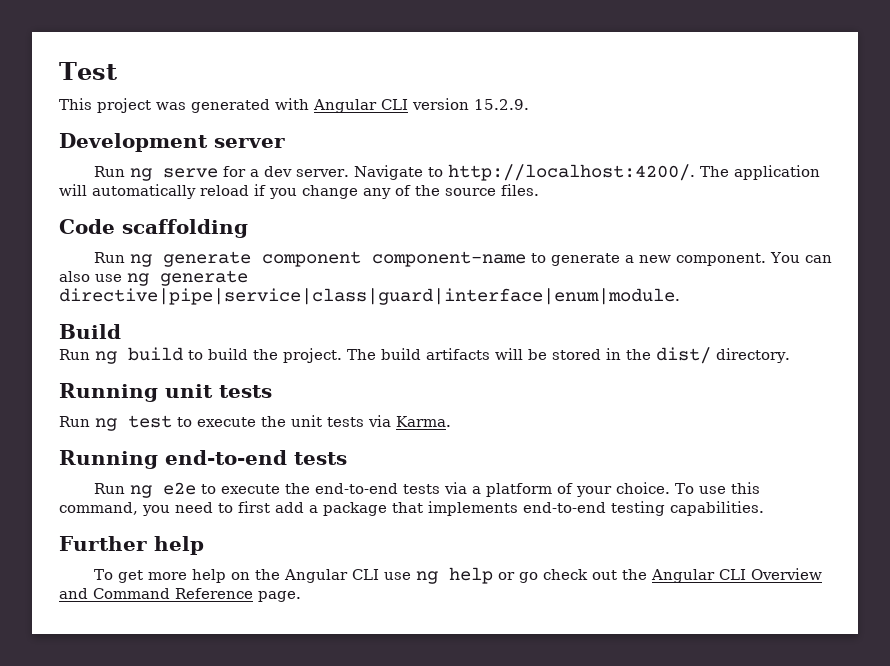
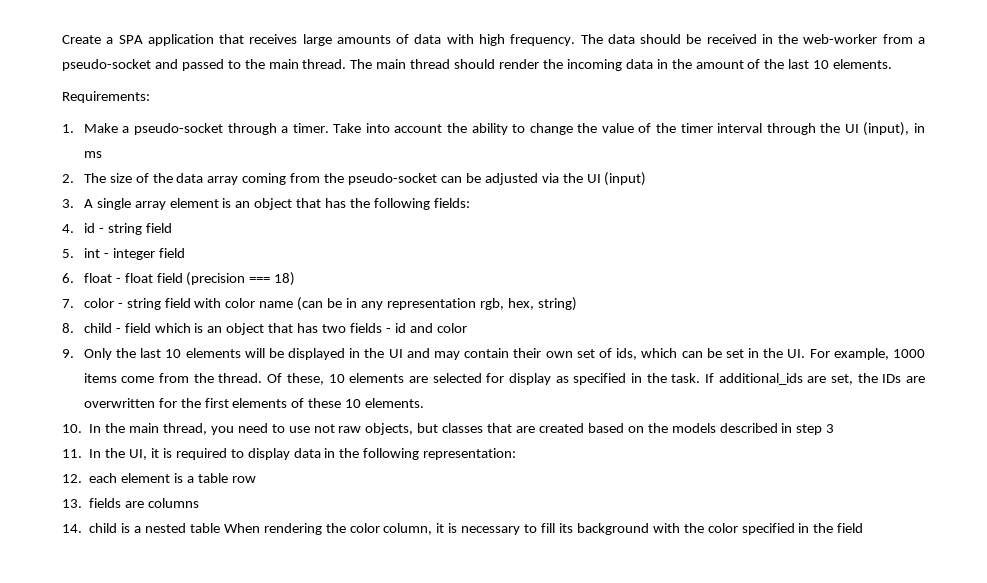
[59,62,117,80] [59,98,529,113] [59,133,285,152] [93,164,820,181] [59,184,539,199] [59,219,248,238] [93,251,832,267] [59,270,248,286] [59,288,680,305] [59,324,121,339] [59,347,490,364] Test // This project was generated with Angular CLI version 15.2.9. // Development server // Run ng serve for a dev server. Navigate to http://localhost:4200/. The application will automatically reload if you change any of the source files. // Code scaffolding // Run ng generate component component-name to generate a new component. You can also use ng generate directive|pipe|service|class|guard|interface|enum|module. // Build // Run ng build to build the project. The build artifacts -> [62,34,925,46] [62,59,893,71] [62,91,150,103] [62,122,925,136] [83,151,102,158] [62,172,647,186] [62,198,470,210] [62,223,172,235] [62,248,185,260] [62,272,296,286] [62,297,577,311] [62,323,467,335] [62,348,241,360] Create a SPA application that receives large amounts of data with high frequency. The data should be received in the web-worker from a pseudo-socket and passed to the main thread. The main thread should render the incoming data in the amount of the last 10 elements. // Requirements: // 1. Make a pseudo-socket through a timer. Take into account the ability to change the value of the timer interval through the UI (input), in ms // 2. The size of the data array coming from the pseudo-socket can be adjusted via the UI (input) // 3. A single array element is an object that has the following fields: // 4. id - string field // 5. int - integer field // 6. float - float field (precision === 18) // 7. color - string field with color name (can be in any representation rgb, hex, string) // 8. child - field which is an object that has two fields - id and color // 9. Only the last 10 elements
[552,347,790,364] [59,383,272,402] [59,415,451,431] [59,450,347,469] [93,482,760,498] [59,501,764,516] [59,536,204,555] [93,567,822,584] [59,588,301,602] stored in the dist/ directory. // Running unit tests // Run ng test to execute the unit tests via Karma. // Running end-to-end tests // Run ng e2e to execute the end-to-end tests via a platform of your choice. To use this command, you need to first add a package that implements end-to-end testing capabilities. // Further help // To get more help on the Angular CLI use ng help or go check out the Angular CLI Overview and Command Reference page. -> [288,348,926,360] [83,373,926,385] [83,398,425,408] [62,423,835,435] [62,448,517,460] [62,473,256,483] [62,498,200,508] [62,523,864,535] displayed in the UI and may contain their own set of ids, which can be set in the UI. For example, 1000 items come from the thread. Of these, 10 elements are selected for display as specified in the task. If additional_ids are set, the IDs are overwritten for the first elements of these 10 elements. // 10. In the main thread, you need to use not raw objects, but classes that are created based on the models described in step 3 // 11. In the UI, it is required to display data in the following representation: // 12. each element is a table row // 13. fields are columns // 14. child is a nested table When rendering the color column, it is necessary to fill its background with the color specified in the field

